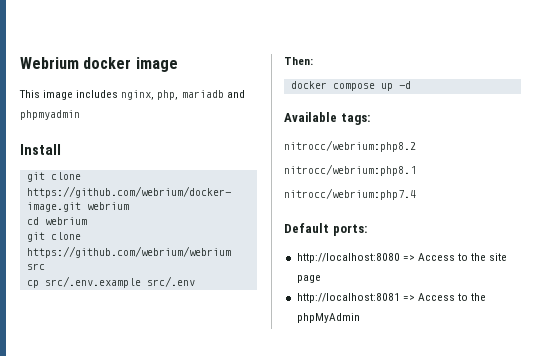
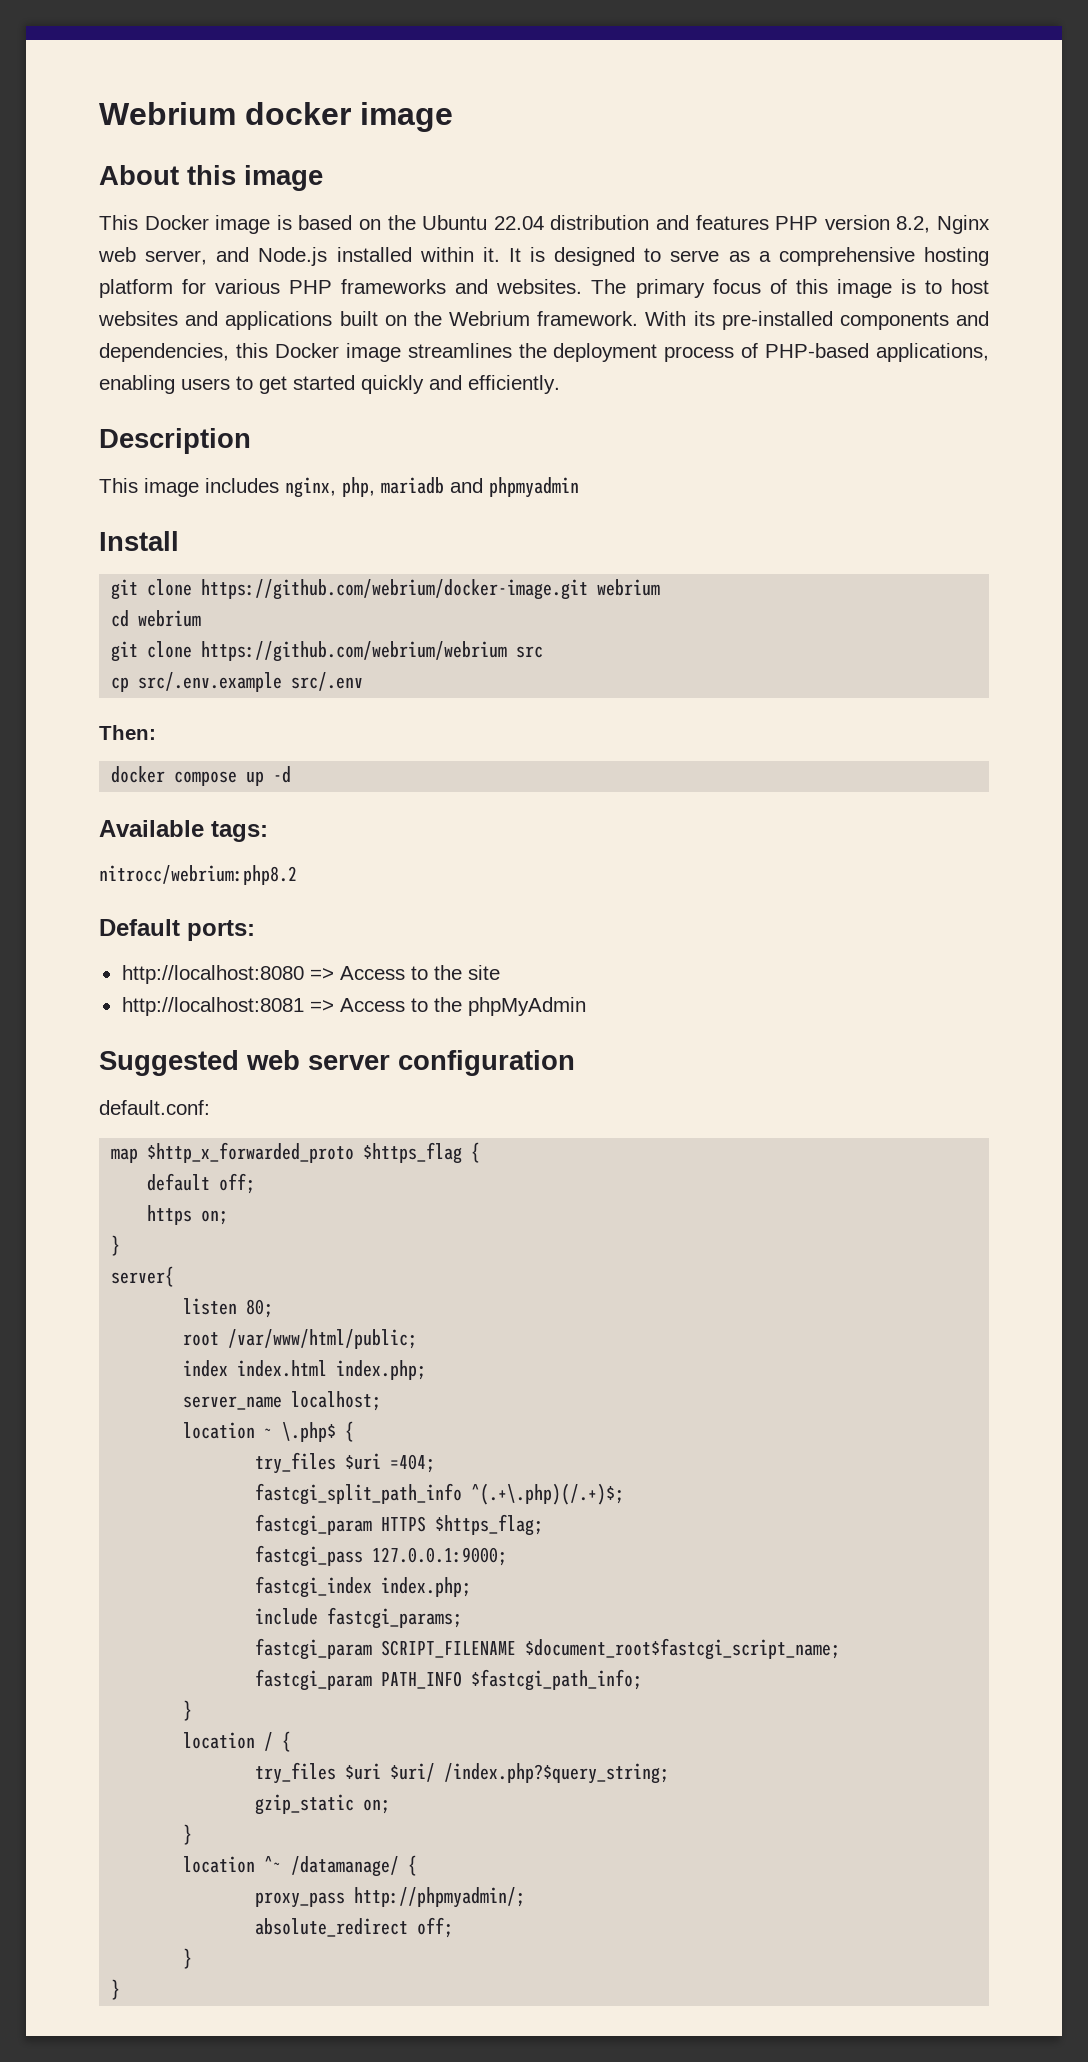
(178, 64) none -> [99,165,323,191] [99,215,991,234] [98,247,989,266] [99,279,990,298] [98,311,989,330] [99,343,989,362] [99,375,560,394] [99,428,251,454] // About this image // This Docker image is based on the Ubuntu 22.04 distribution and features PHP version 8.2, Nginx web server, and Node.js installed within it. It is designed to serve as a comprehensive hosting platform for various PHP frameworks and websites. The primary focus of this image is to host websites and applications built on the Webrium framework. With its pre-installed components and dependencies, this Docker image streamlines the deployment process of PHP-based applications, enabling users to get started quickly and efficiently. // Description
[284,164,416,176] [284,188,416,200] // nitrocc/webrium:php8.1 // nitrocc/webrium:php7.4 -> (297, 875) none
[296,275,321,283] page -> (500, 972) none
(360, 318) none -> [99,1050,575,1076] [99,1100,210,1115] [111,1142,481,1164] [147,1173,256,1194] [147,1205,229,1225] [111,1235,121,1256] [111,1266,175,1287] [183,1298,274,1318] [183,1329,418,1349] [183,1360,427,1380] [183,1391,382,1411] [183,1421,355,1442] [255,1452,436,1474] [255,1483,625,1505] [255,1514,544,1536] [255,1545,508,1567] [255,1576,472,1598] [255,1607,463,1629] [255,1638,841,1660] [255,1669,643,1691] [183,1700,193,1721] [183,1731,292,1752] [255,1762,670,1784] [255,1794,391,1815] [183,1824,193,1845] [183,1855,418,1877] [255,1887,526,1908] [255,1917,454,1938] [183,1948,193,1969] [111,1979,121,2000] // Suggested web server configuration // default.conf: // map $http_x_forwarded_proto $https_flag { // default off; // https on; // } // server{ // listen 80; // root /var/www/html/public; // index index.html index.php; // server_name localhost; // location ~ \.php$ { // try_files $uri =404; // fastcgi_split_path_info ^(.+\.php)(/.+)$; // fastcgi_param HTTPS $https_flag; // fastcgi_pass 127.0.0.1:9000; // fastcgi_index index.php; // include fastcgi_params; // fastcgi_param SCRIPT_FILENAME $document_root$fastcgi_script_name; // fastcgi_param PATH_INFO $fastcgi_path_info; // } // location / { // try_files $uri $uri/ /index.php?$query_string; // gzip_static on; // } // location ^~ /datamanage/ { // proxy_pass http://phpmyadmin/; // absolute_redirect off; // } // }

